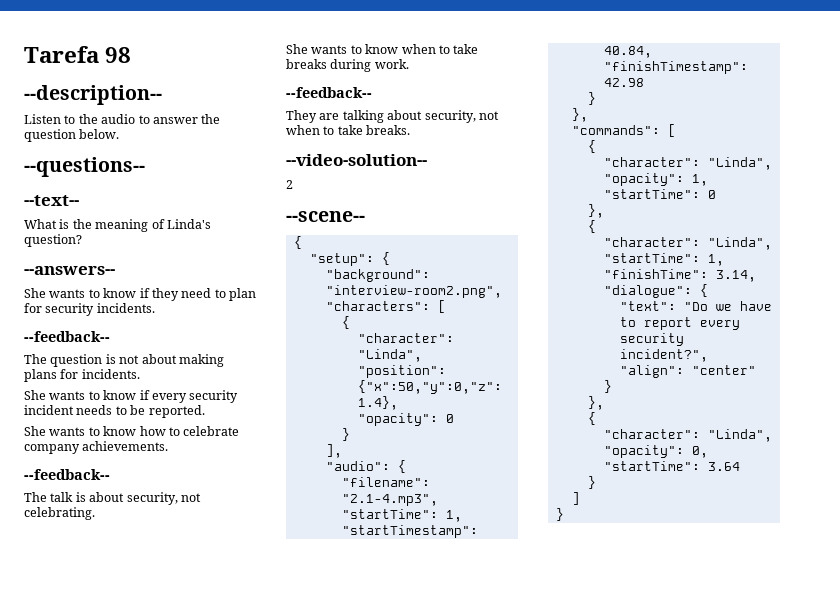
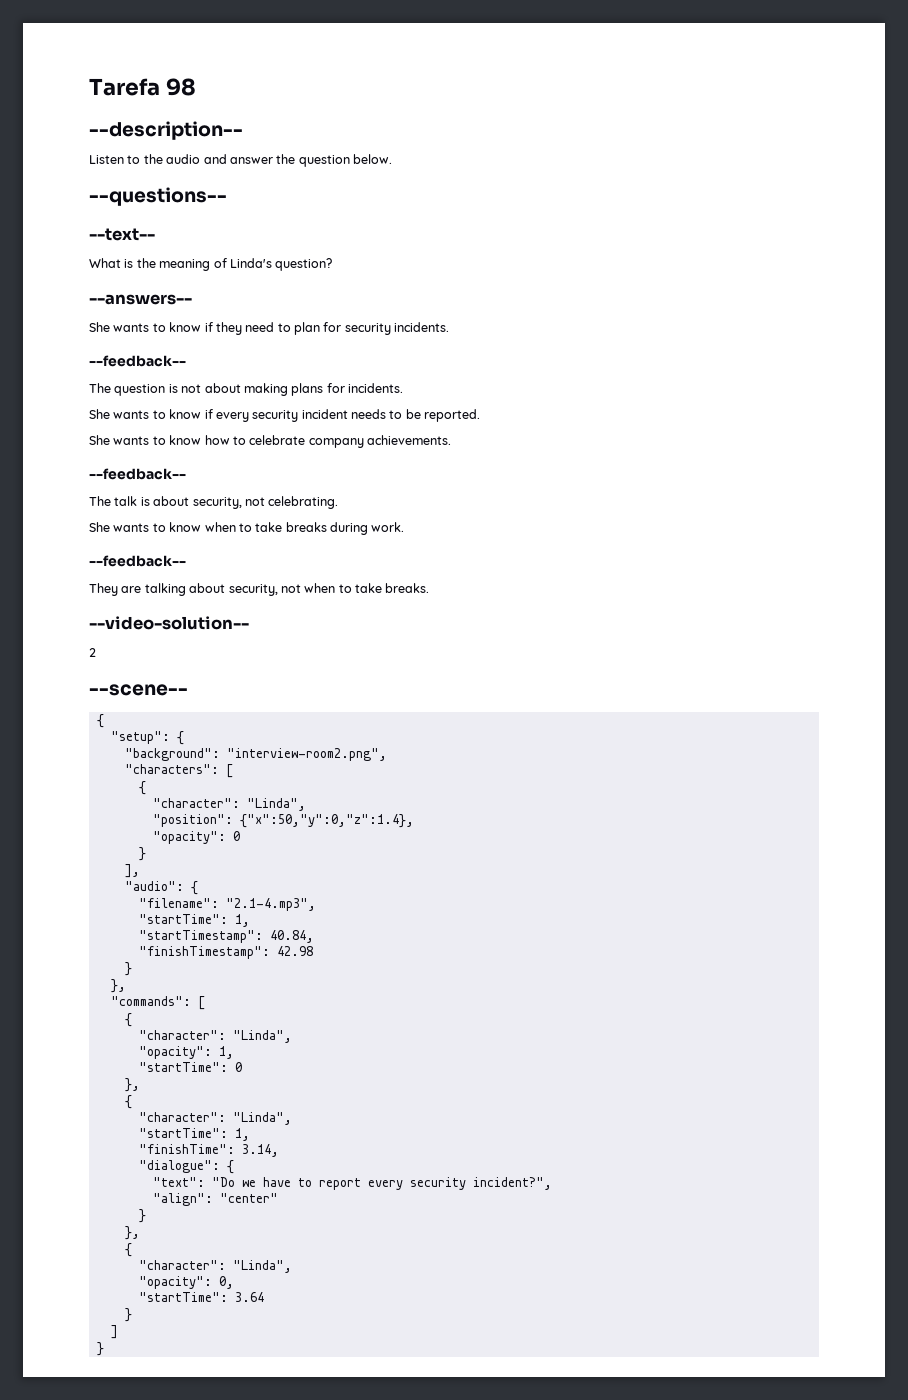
[138,115,150,124] to -> [203,154,227,164] and

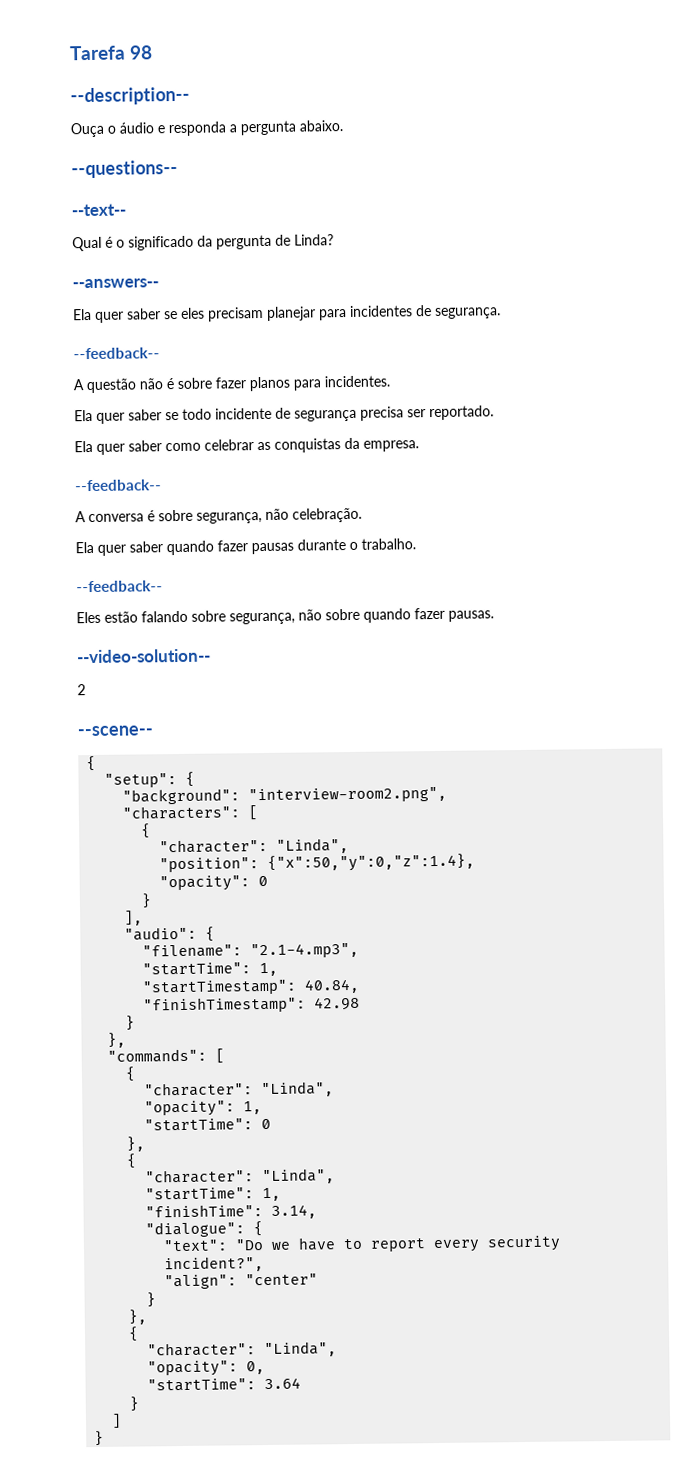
[89,154,392,167] [89,187,227,206] [89,228,155,241] [89,258,333,271] [89,294,192,305] [89,322,450,335] [89,355,186,367] [89,383,403,396] [89,409,481,422] [89,435,451,448] [89,468,186,480] [89,496,339,509] [89,522,405,535] [89,555,186,567] [89,583,430,596] Listen to the audio and answer the question below. // --questions-- // --text-- // What is the meaning of Linda's question? // --answers-- // She wants to know if they need to plan for security incidents. // --feedback-- // The question is not about making plans for incidents. // She wants to know if every security incident needs to be reported. // She wants to know how to celebrate company achievements. // --feedback-- // The talk is about security, not celebrating. // She wants to know when to take breaks during work. // --feedback-- // They are talking about security, not when to take breaks. -> [70,120,343,138] [71,159,178,179] [71,203,126,217] [72,234,334,252] [72,278,159,289] [73,305,501,323] [73,347,160,360] [73,375,390,394] [74,405,494,424] [74,437,419,455] [75,479,162,492] [75,507,362,524] [75,538,416,556] [76,580,163,593] [76,607,494,625] Ouça o áudio e responda a pergunta abaixo. // --questions-- // --text-- // Qual é o significado da pergunta de Linda? // --answers-- // Ela quer saber se eles precisam planejar para incidentes de segurança. // --feedback-- // A questão não é sobre fazer planos para incidentes. // Ela quer saber se todo incidente de segurança precisa ser reportado. // Ela quer saber como celebrar as conquistas da empresa. // --feedback-- // A conversa é sobre segurança, não celebração. // Ela quer saber quando fazer pausas durante o trabalho. // --feedback-- // Eles estão falando sobre segurança, não sobre quando fazer pausas.

